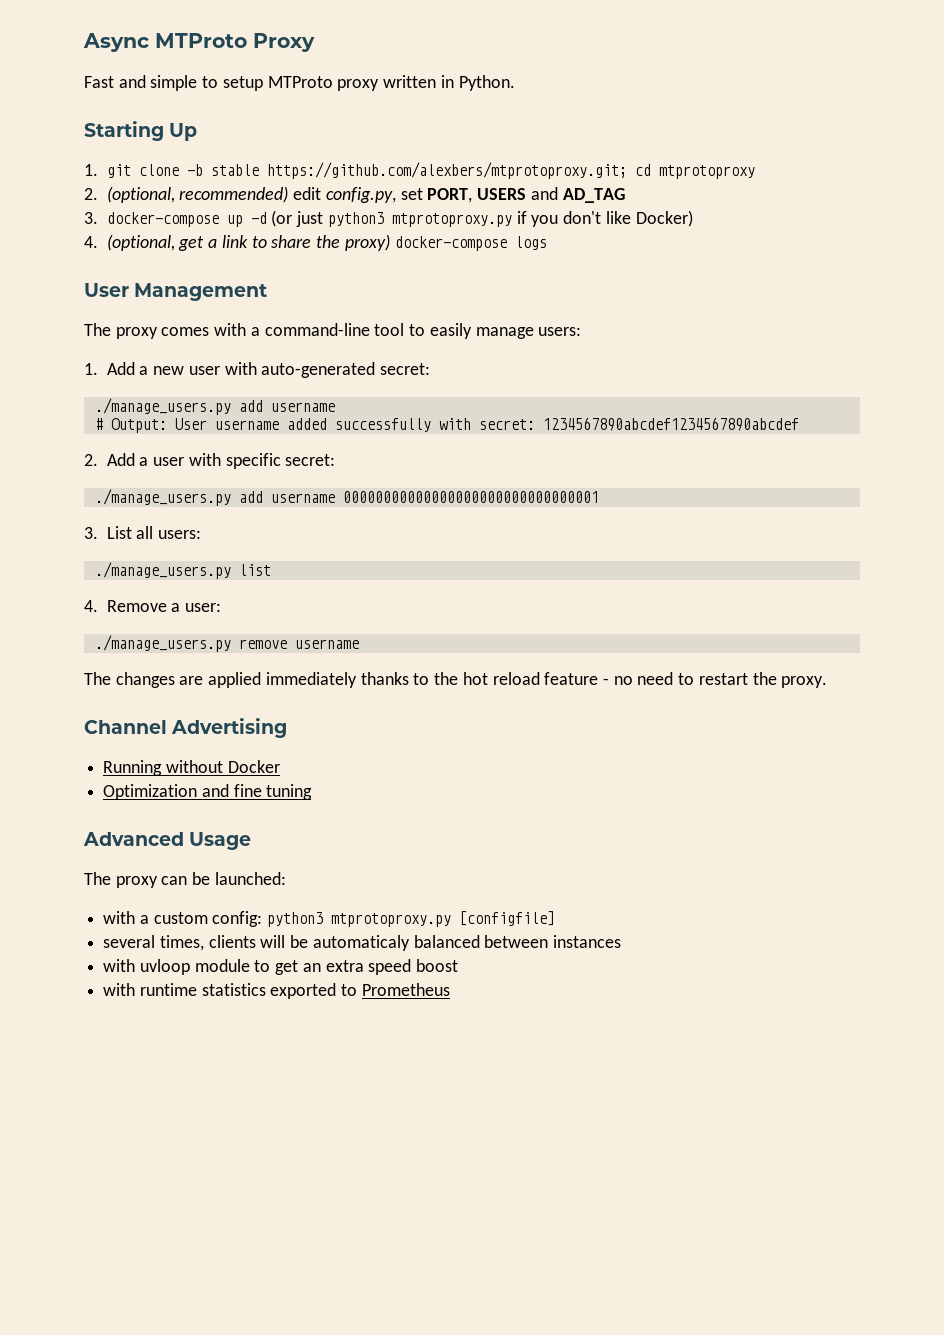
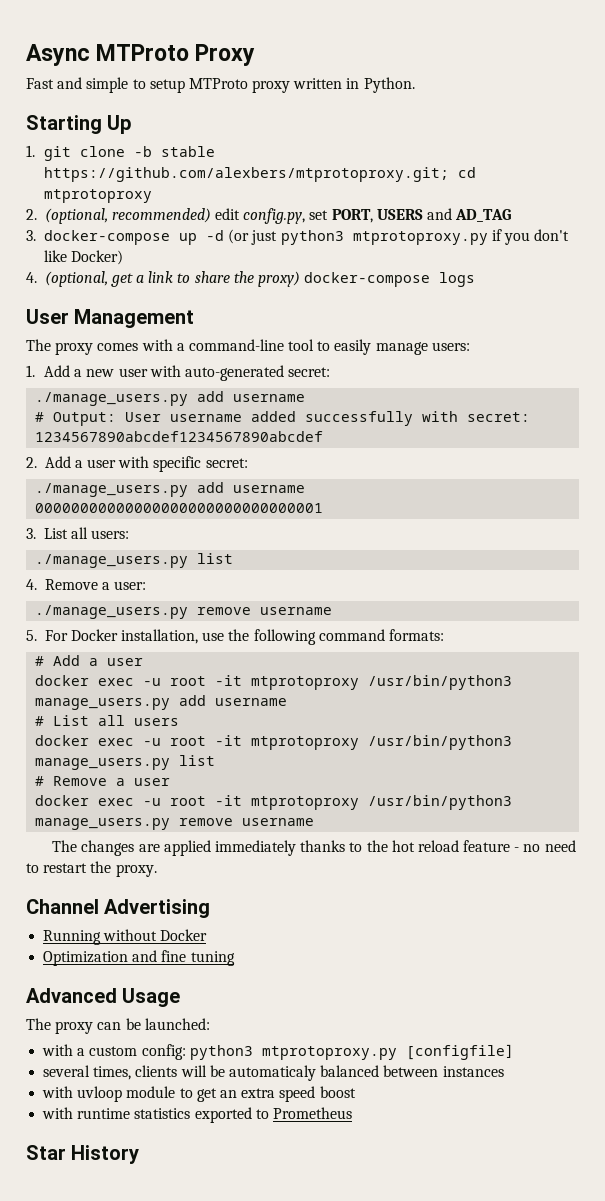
(359, 644) none -> [26,629,445,645] [35,655,144,666] [35,675,513,690] [35,695,288,710] [35,715,180,726] [35,735,513,750] [35,755,216,770] [35,776,171,786] [35,795,513,810] [35,818,315,830] // 5. For Docker installation, use the following command formats: // # Add a user // docker exec -u root -it mtprotoproxy /usr/bin/python3 manage_users.py add username // # List all users // docker exec -u root -it mtprotoproxy /usr/bin/python3 manage_users.py list // # Remove a user // docker exec -u root -it mtprotoproxy /usr/bin/python3 manage_users.py remove username
(450, 989) none -> [26,1145,140,1164] // Star History

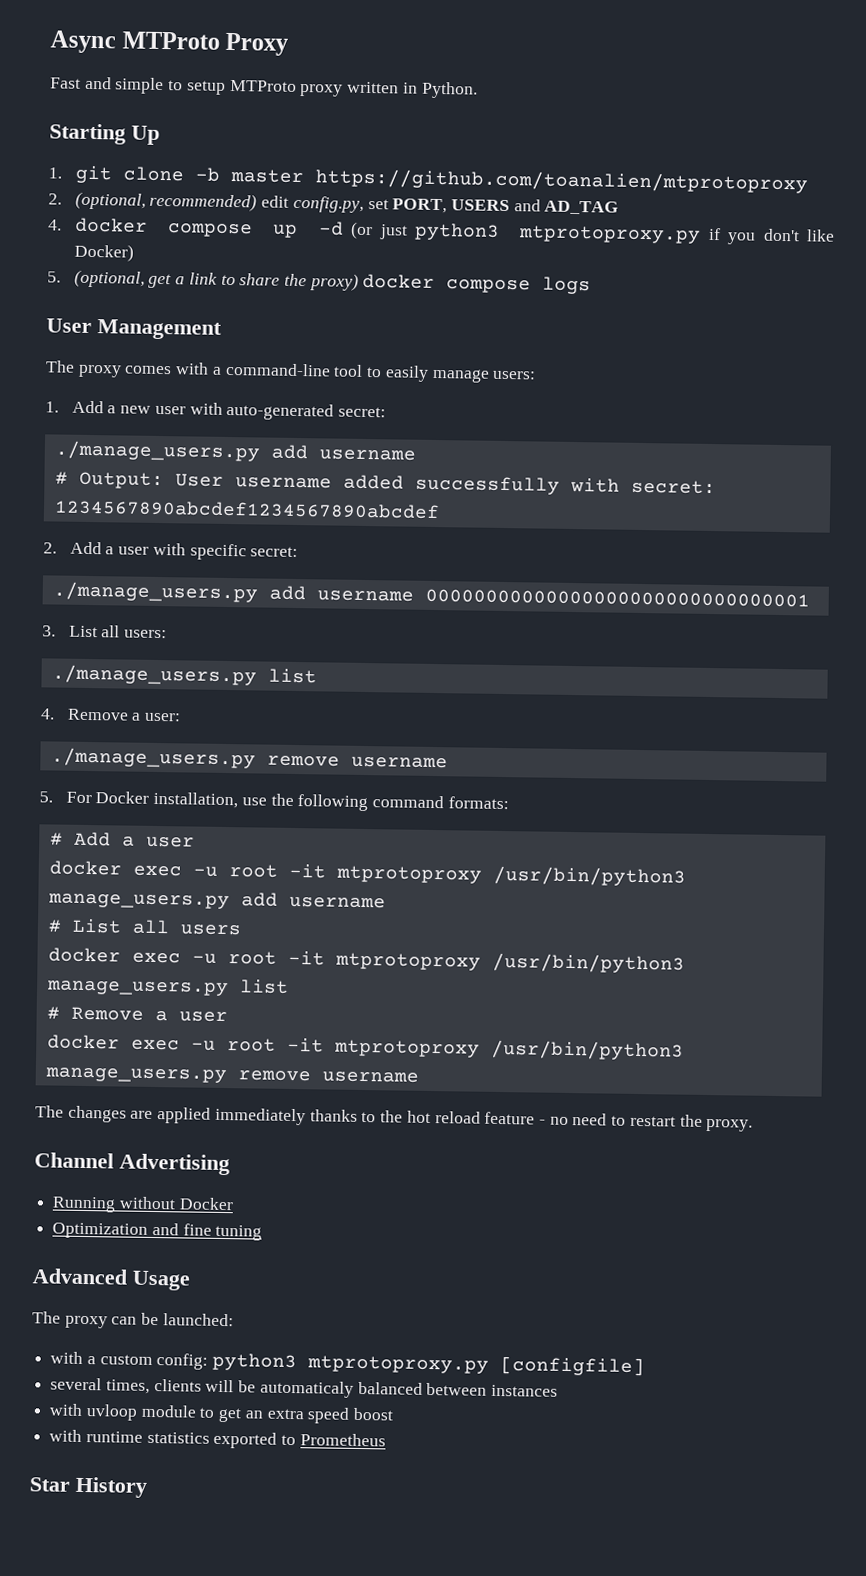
[161,146,216,157] [44,167,477,182] [44,189,153,203] stable https://github.com/alexbers/mtprotoproxy.git; cd mtprotoproxy -> [229,168,808,194] master https://github.com/toanalien/mtprotoproxy
[26,230,171,245] 3. docker-compose -> [48,217,253,238] 4. docker compose
[26,272,37,283] 4. -> [47,271,61,283] 5.
[304,272,431,287] docker-compose -> [362,273,532,294] docker compose

